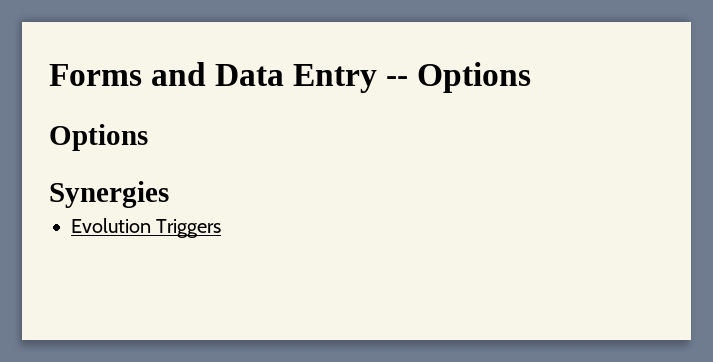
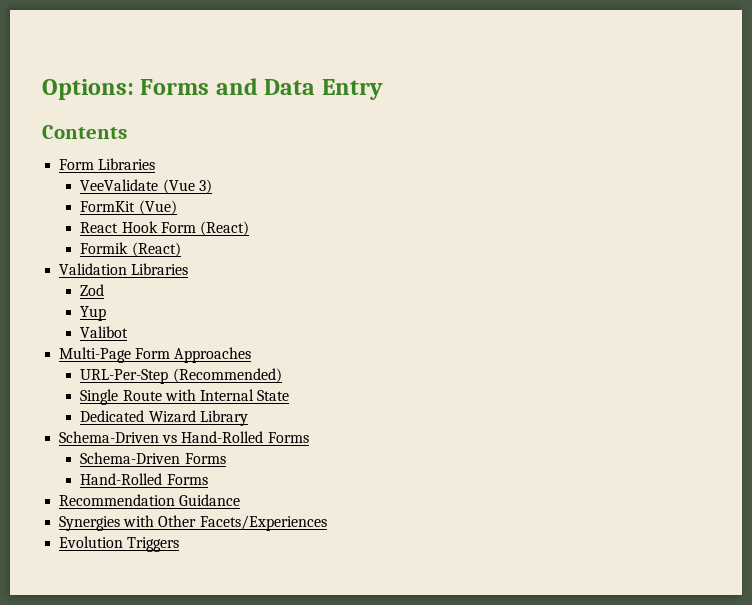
(49, 75) none -> [42,79,134,100] Options:
[386,62,532,93] [49,124,148,151] [49,181,169,208] -- Options // Options // Synergies -> [42,125,127,139] [59,158,156,170] [80,179,212,194] [80,200,177,215] [80,221,249,236] [80,242,181,257] [59,263,189,275] [80,284,105,296] [80,306,107,321] [80,326,129,338] [59,347,252,363] [80,368,282,384] [80,389,290,405] [80,410,248,426] [59,431,309,443] [80,452,226,464] [80,473,208,485] [59,494,241,506] [59,515,327,531] // Contents // Form Libraries // VeeValidate (Vue 3) // FormKit (Vue) // React Hook Form (React) // Formik (React) // Validation Libraries // Zod // Yup // Valibot // Multi-Page Form Approaches // URL-Per-Step (Recommended) // Single Route with Internal State // Dedicated Wizard Library // Schema-Driven vs Hand-Rolled Forms // Schema-Driven Forms // Hand-Rolled Forms // Recommendation Guidance // Synergies with Other Facets/Experiences

